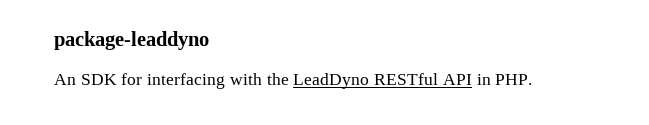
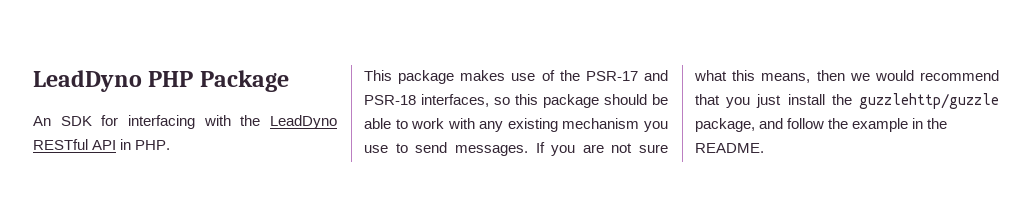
[54,31,209,50] package-leaddyno -> [33,70,289,92] LeadDyno PHP Package
(533, 79) none -> [364,70,668,84] [364,94,668,108] [364,118,668,132] [364,142,668,156] [694,70,999,83] [695,93,999,109] [695,118,948,132] [695,143,764,153] // This package makes use of the PSR-17 and PSR-18 interfaces, so this package should be able to work with any existing mechanism you use to send messages. If you are not sure what this means, then we would recommend that you just install the guzzlehttp/guzzle package, and follow the example in the README.

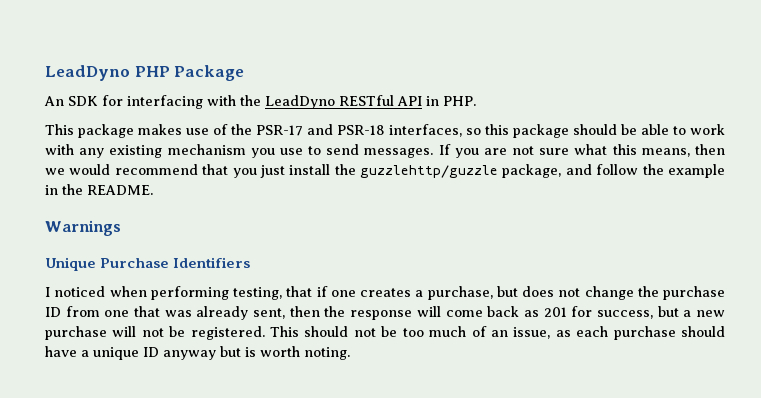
(764, 148) none -> [45,220,121,236] [45,257,251,271] [45,286,725,300] [45,306,726,320] [45,326,726,340] [45,346,350,360] // Warnings // Unique Purchase Identifiers // I noticed when performing testing, that if one creates a purchase, but does not change the purchase ID from one that was already sent, then the response will come back as 201 for success, but a new purchase will not be registered. This should not be too much of an issue, as each purchase should have a unique ID anyway but is worth noting.

